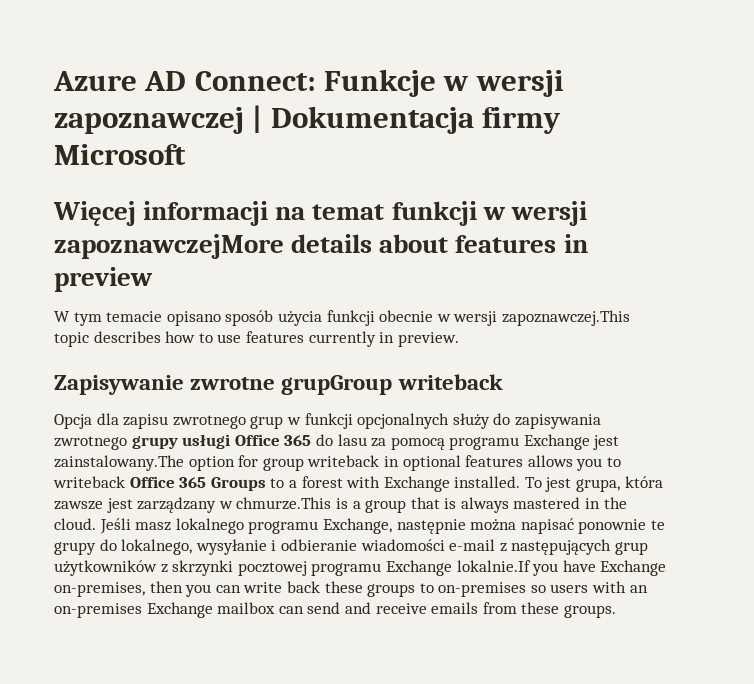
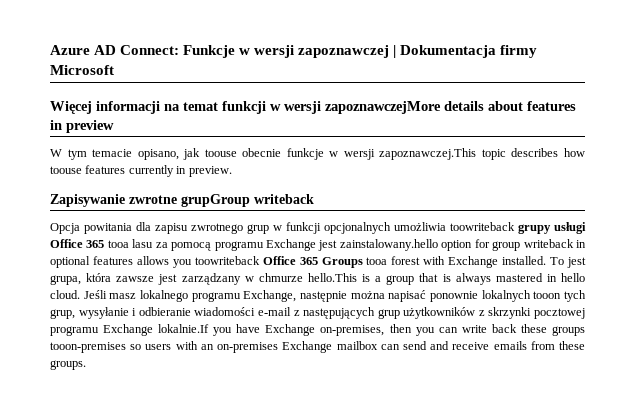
[166,310,434,326] opisano sposób użycia funkcji obecnie -> [137,148,324,160] opisano, jak toouse obecnie funkcje
[198,333,242,343] to use -> [50,166,82,174] toouse
(92, 421) none -> [84,223,132,234] powitania
[452,413,601,429] [54,436,127,450] służy do zapisywania zwrotnego -> [394,222,515,231] umożliwia toowriteback
[315,434,333,446] do -> [107,240,129,248] tooa
[54,455,184,471] zainstalowany.The -> [339,239,438,251] zainstalowany.hello
[606,457,621,467] [53,476,125,488] to writeback -> [194,256,260,265] toowriteback
[270,478,297,488] to a -> [366,257,388,265] tooa
[236,497,332,510] chmurze.This -> [258,273,357,282] chmurze hello.This
[603,497,627,509] the -> [561,273,585,282] hello
[650,520,665,530] [54,539,193,555] te grupy do lokalnego, -> [481,290,587,302] [50,309,75,319] lokalnych tooon tych grup,
[419,582,527,597] to on-premises -> [50,342,126,353] tooon-premises

